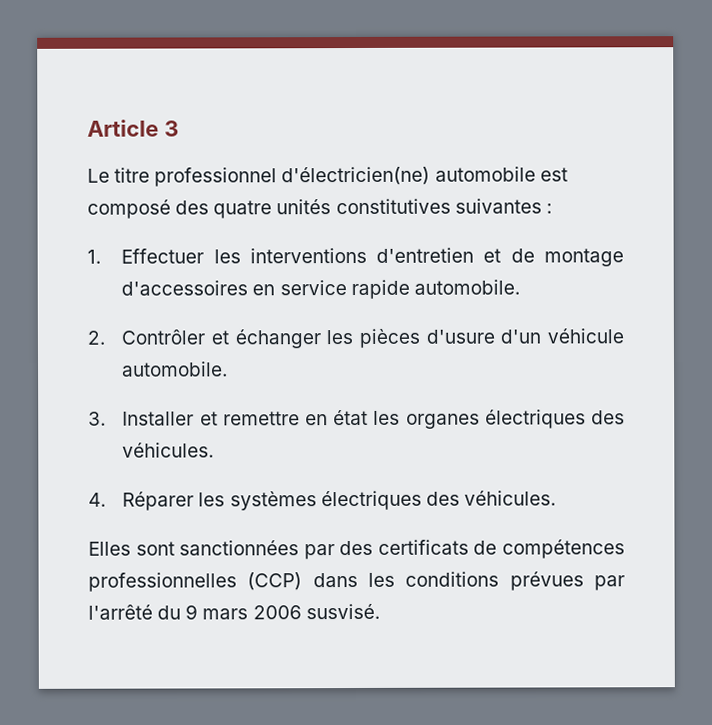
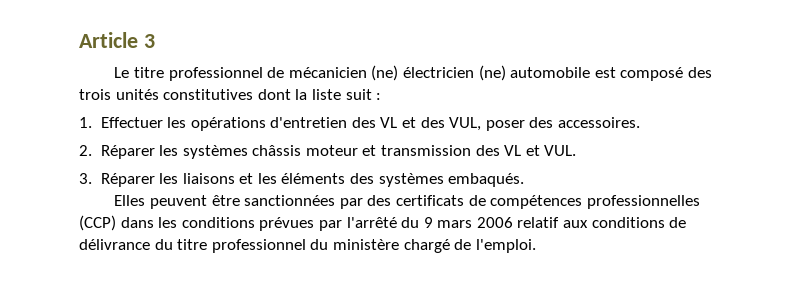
[281,166,431,186] d'électricien(ne) -> [267,65,506,81] de mécanicien (ne) électricien (ne)
[213,200,273,219] quatre -> [79,89,111,100] trois
[454,198,542,214] suivantes -> [257,89,372,100] dont la liste suit
[249,247,624,267] [121,279,520,300] [87,328,624,349] [121,361,229,377] [88,409,625,429] [122,442,215,458] [88,490,556,511] interventions d'entretien et de montage d'accessoires en service rapide automobile. // 2. Contrôler et échanger les pièces d'usure d'un véhicule automobile. // 3. Installer et remettre en état les organes électriques des véhicules. // 4. Réparer les systèmes électriques des véhicules. -> [190,117,640,131] [79,145,577,159] [79,173,525,187] opérations d'entretien des VL et des VUL, poser des accessoires. // 2. Réparer les systèmes châssis moteur et transmission des VL et VUL. // 3. Réparer les liaisons et les éléments des systèmes embaqués.
[135,541,175,556] sont -> [150,195,240,209] peuvent être
[305,603,380,620] susvisé. -> [517,217,687,228] [79,239,536,253] relatif aux conditions de délivrance du titre professionnel du ministère chargé de l'emploi.

